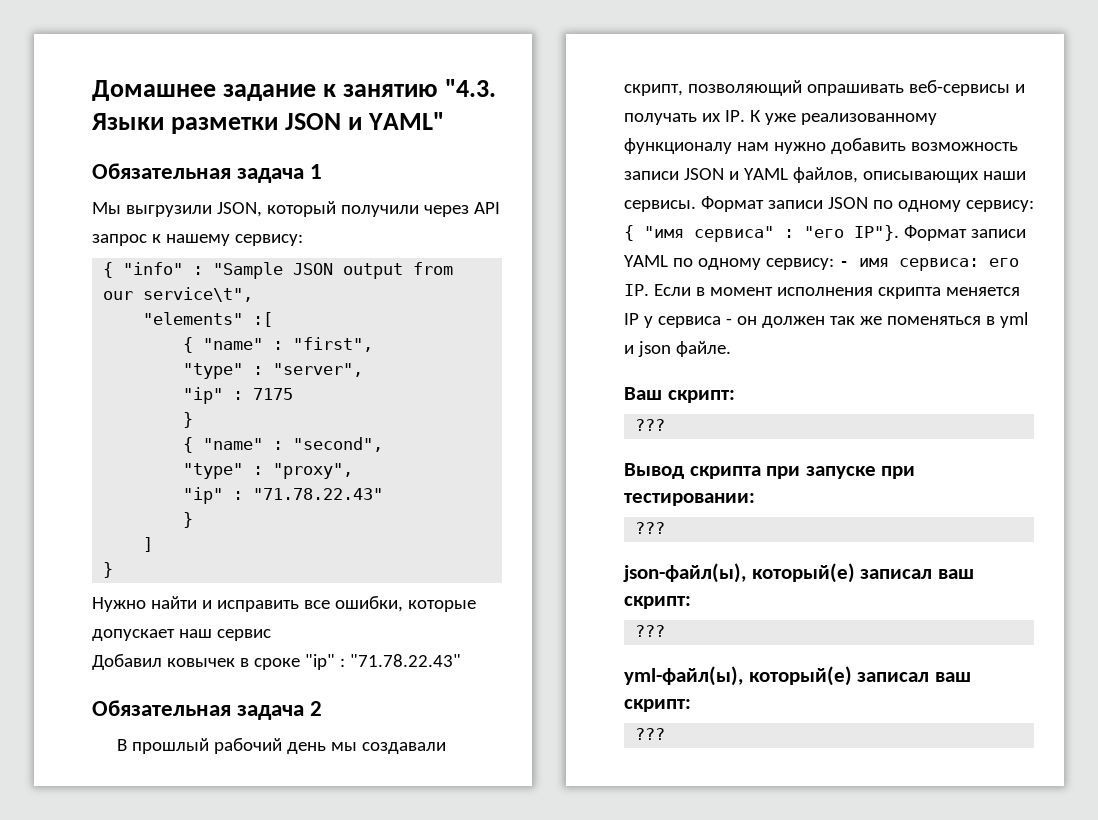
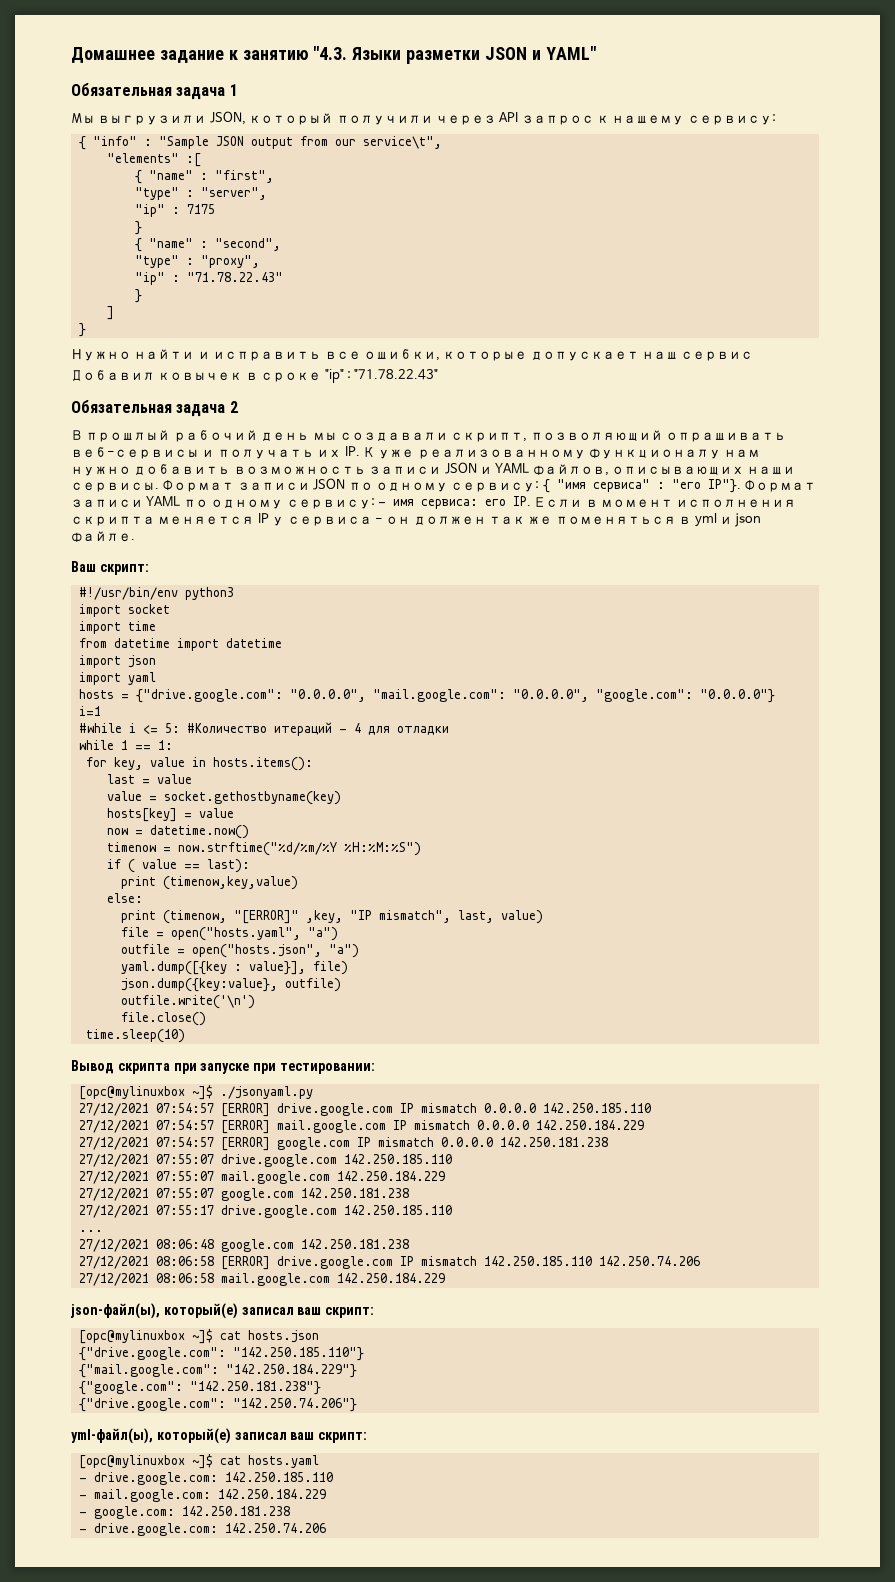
[635,419,666,431] ??? -> [78,587,234,600] [78,604,170,617] [78,621,156,634] [78,638,282,651] [78,655,156,668] [78,672,156,685] [78,689,775,703] [78,706,101,716] [78,722,449,736] [78,740,173,750] [85,757,313,771] [106,774,192,784] [106,791,341,805] [106,808,234,822] [106,825,249,839] [106,842,421,856] [106,859,250,873] [120,876,298,890] [106,893,143,903] [120,910,543,924] [120,927,338,941] [120,944,359,958] [120,961,348,975] [120,978,341,992] [120,995,255,1009] [120,1012,206,1026] [85,1029,185,1043] #!/usr/bin/env python3 // import socket // import time // from datetime import datetime // import json // import yaml // hosts = {"drive.google.com": "0.0.0.0", "mail.google.com": "0.0.0.0", "google.com": "0.0.0.0"} // i=1 // #while i <= 5: #Количество итераций - 4 для отладки // while 1 == 1: // for key, value in hosts.items(): // last = value // value = socket.gethostbyname(key) // hosts[key] = value // now = datetime.now() // timenow = now.strftime("%d/%m/%Y %H:%M:%S") // if ( value == last): // print (timenow,key,value) // else: // print (timenow, "[ERROR]" ,key, "IP mismatch", last, value) // file = open("hosts.yaml", "a") // outfile = open("hosts.json", "a") // yaml.dump([{key : value}], file) // json.dump({key:value}, outfile) // outfile.write('\n') // file.close() // time.sleep(10)
[635,522,666,534] ??? -> [78,1085,313,1100] [78,1103,651,1117] [78,1120,644,1134] [78,1137,608,1151] [78,1154,452,1167] [78,1171,445,1184] [78,1188,409,1201] [78,1205,452,1218] [78,1230,103,1232] [78,1239,409,1252] [78,1256,700,1270] [78,1273,445,1286] [opc@mylinuxbox ~]$ ./jsonyaml.py // 27/12/2021 07:54:57 [ERROR] drive.google.com IP mismatch 0.0.0.0 142.250.185.110 // 27/12/2021 07:54:57 [ERROR] mail.google.com IP mismatch 0.0.0.0 142.250.184.229 // 27/12/2021 07:54:57 [ERROR] google.com IP mismatch 0.0.0.0 142.250.181.238 // 27/12/2021 07:55:07 drive.google.com 142.250.185.110 // 27/12/2021 07:55:07 mail.google.com 142.250.184.229 // 27/12/2021 07:55:07 google.com 142.250.181.238 // 27/12/2021 07:55:17 drive.google.com 142.250.185.110 // ... // 27/12/2021 08:06:48 google.com 142.250.181.238 // 27/12/2021 08:06:58 [ERROR] drive.google.com IP mismatch 142.250.185.110 142.250.74.206 // 27/12/2021 08:06:58 mail.google.com 142.250.184.229
[635,625,666,637] ??? -> [78,1329,319,1344] [78,1347,364,1361] [78,1364,357,1378] [78,1381,321,1395] [78,1398,357,1412] [opc@mylinuxbox ~]$ cat hosts.json // {"drive.google.com": "142.250.185.110"} // {"mail.google.com": "142.250.184.229"} // {"google.com": "142.250.181.238"} // {"drive.google.com": "142.250.74.206"}
[635,728,666,740] ??? -> [78,1454,319,1469] [78,1472,333,1485] [78,1489,326,1502] [78,1506,290,1519] [78,1523,326,1536] [opc@mylinuxbox ~]$ cat hosts.yaml // - drive.google.com: 142.250.185.110 // - mail.google.com: 142.250.184.229 // - google.com: 142.250.181.238 // - drive.google.com: 142.250.74.206

